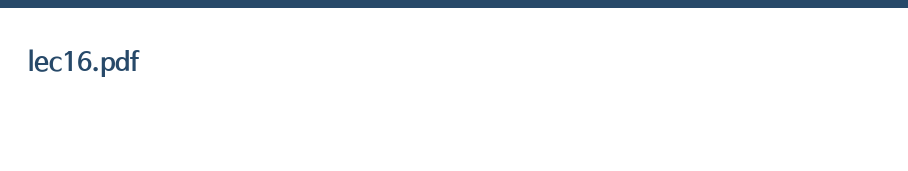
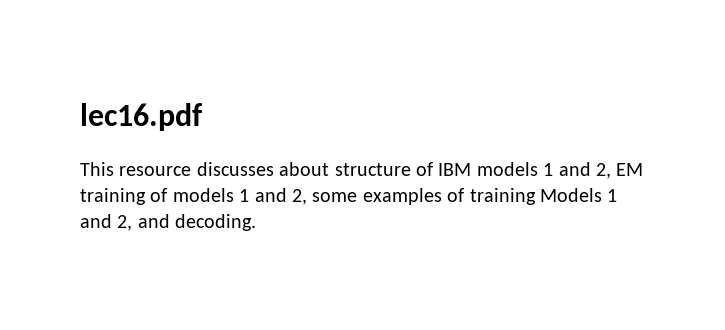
(140, 63) none -> [80,162,644,179] [80,188,618,205] [80,214,257,231] // This resource discusses about structure of IBM models 1 and 2, EM training of models 1 and 2, some examples of training Models 1 and 2, and decoding.

